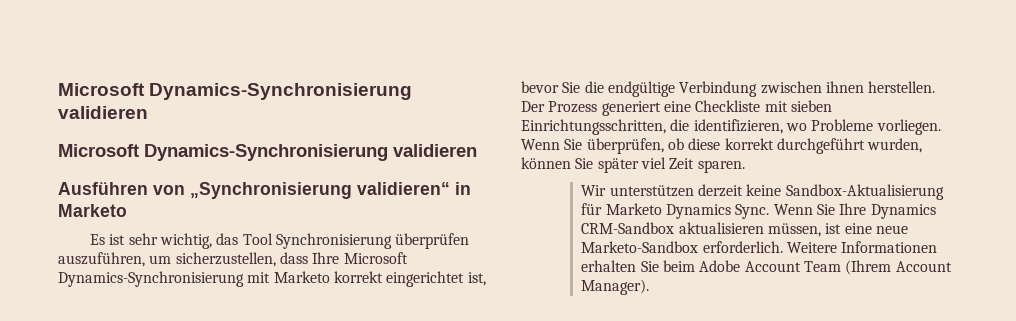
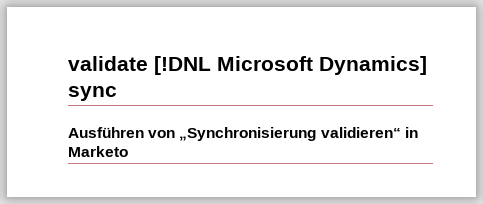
[58,83,413,100] [58,106,148,119] [58,144,477,161] Microsoft Dynamics-Synchronisierung validieren // Microsoft Dynamics-Synchronisierung validieren -> [68,56,427,75] [68,86,117,101] validate [!DNL Microsoft Dynamics] sync
[89,233,470,249] [58,252,408,267] [58,271,486,287] [521,81,936,97] [521,100,832,116] [521,119,941,135] [521,138,923,154] [521,157,745,173] [581,184,944,200] [581,203,936,219] [581,222,909,237] [581,241,938,253] [581,260,952,275] [581,279,650,295] // Es ist sehr wichtig, das Tool Synchronisierung überprüfen auszuführen, um sicherzustellen, dass Ihre Microsoft Dynamics-Synchronisierung mit Marketo korrekt eingerichtet ist, bevor Sie die endgültige Verbindung zwischen ihnen herstellen. Der Prozess generiert eine Checkliste mit sieben Einrichtungsschritten, die identifizieren, wo Probleme vorliegen. Wenn Sie überprüfen, ob diese korrekt durchgeführt wurden, können Sie später viel Zeit sparen. // Wir unterstützen derzeit keine Sandbox-Aktualisierung für Marketo Dynamics Sync. Wenn Sie Ihre Dynamics CRM-Sandbox aktualisieren müssen, ist eine neue Marketo-Sandbox erforderlich. Weitere Informationen erhalten Sie beim Adobe Account Team (Ihrem Account Manager). -> (128, 151) none

